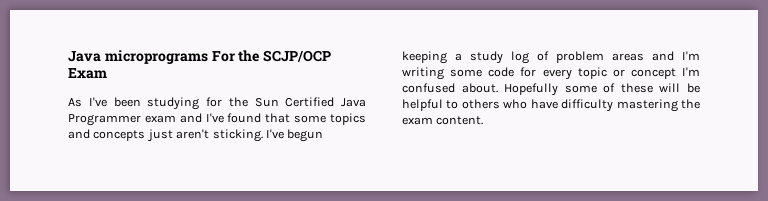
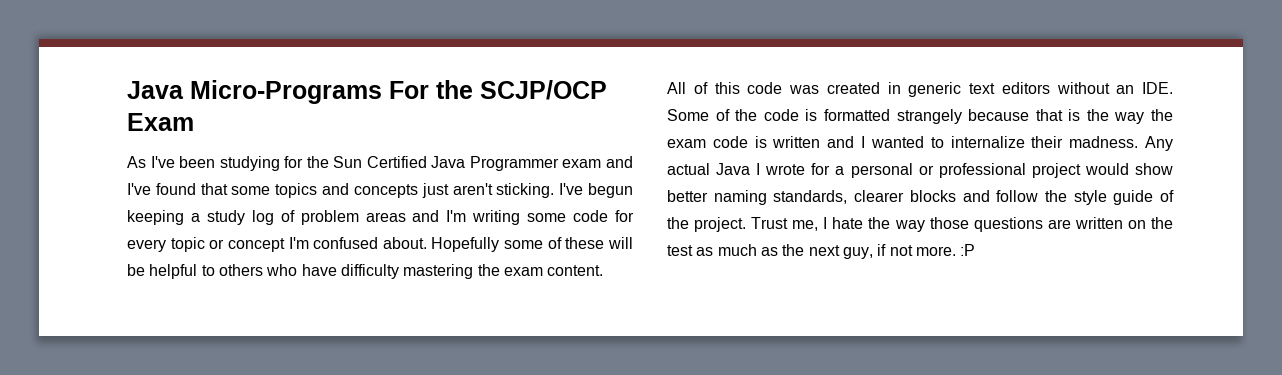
[68,50,208,64] Java microprograms -> [127,80,382,104] Java Micro-Programs
(484, 120) none -> [667,82,1173,97] [667,109,1173,124] [667,136,1173,151] [667,163,1173,178] [667,190,1174,205] [667,217,1173,232] [667,244,976,259] // All of this code was created in generic text editors without an IDE. Some of the code is formatted strangely because that is the way the exam code is written and I wanted to internalize their madness. Any actual Java I wrote for a personal or professional project would show better naming standards, clearer blocks and follow the style guide of the project. Trust me, I hate the way those questions are written on the test as much as the next guy, if not more. :P

